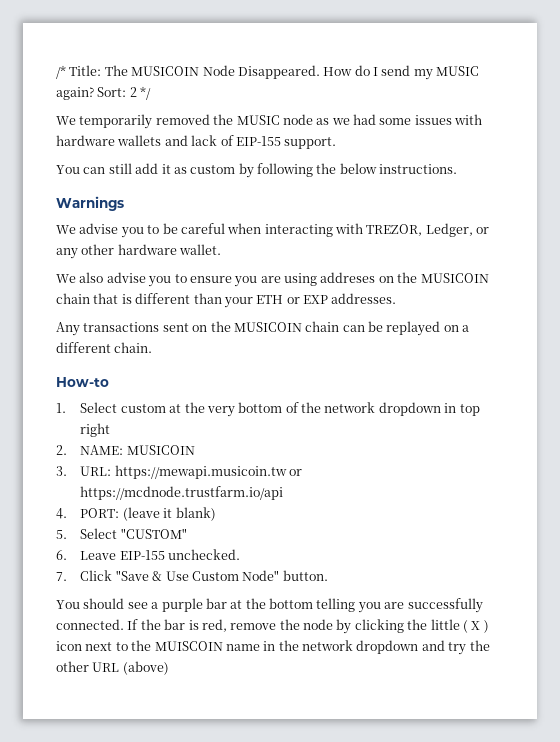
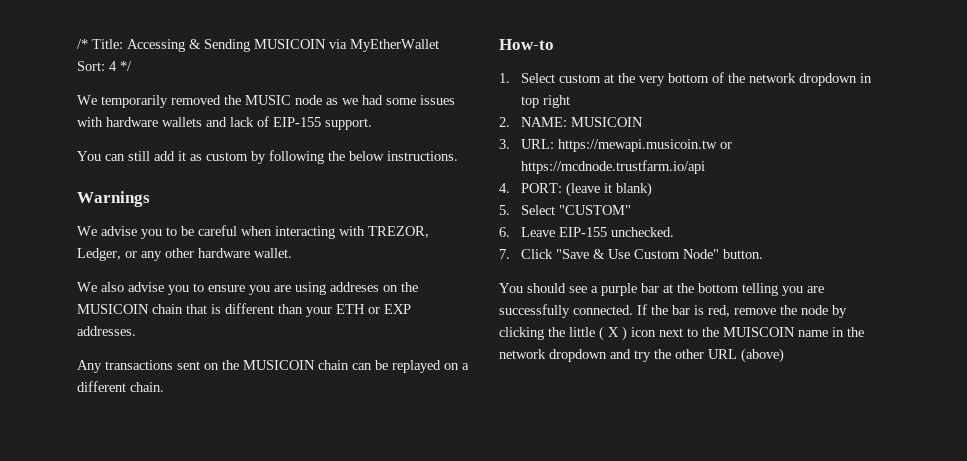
[104,65,480,80] [56,87,137,100] The MUSICOIN Node Disappeared. How do I send my MUSIC again? Sort: 2 -> [127,39,439,52] [77,61,117,71] Accessing & Sending MUSICOIN via MyEtherWallet Sort: 4

